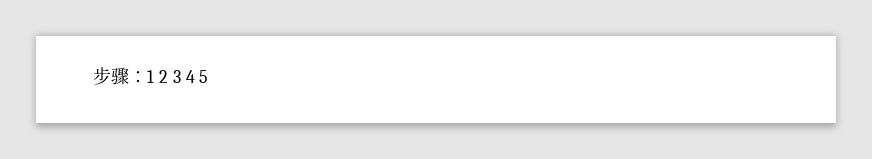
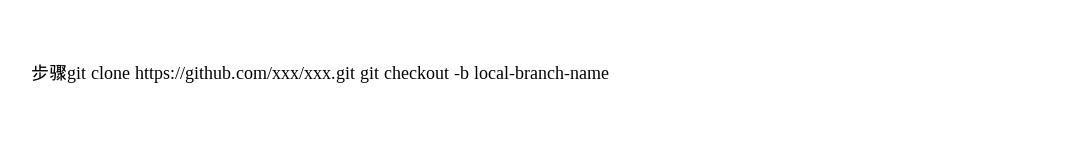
[129,70,209,83] ：1 2 3 4 5 -> [67,66,609,83] git clone https://github.com/xxx/xxx.git git checkout -b local-branch-name

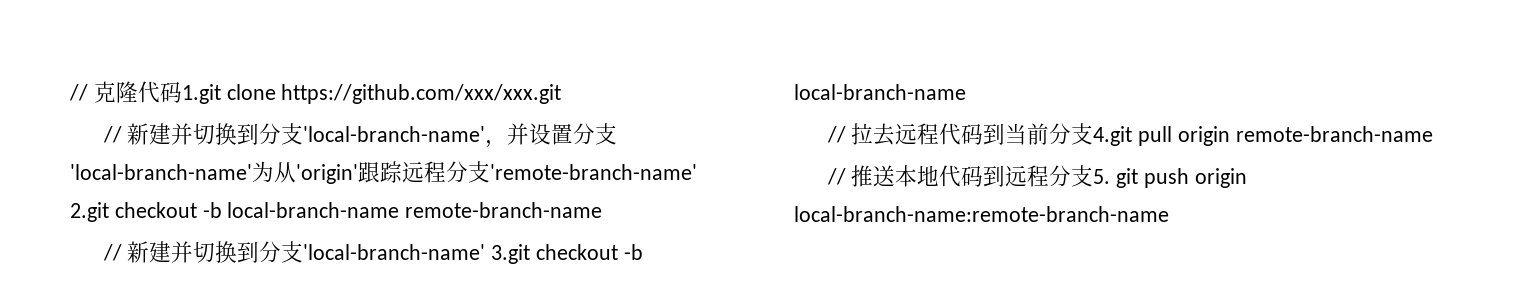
[31,64,609,83] 步骤git clone https://github.com/xxx/xxx.git git checkout -b local-branch-name -> [69,81,562,104] [102,123,618,148] [70,161,697,184] [70,202,603,222] [102,241,643,264] [794,84,966,100] [826,123,1433,146] [826,165,1247,188] [794,206,1169,222] // 克隆代码1.git clone https://github.com/xxx/xxx.git // // 新建并切换到分支'local-branch-name'，并设置分支'local-branch-name'为从'origin'跟踪远程分支'remote-branch-name' 2.git checkout -b local-branch-name remote-branch-name // // 新建并切换到分支'local-branch-name' 3.git checkout -b local-branch-name // // 拉去远程代码到当前分支4.git pull origin remote-branch-name // // 推送本地代码到远程分支5. git push origin local-branch-name:remote-branch-name

